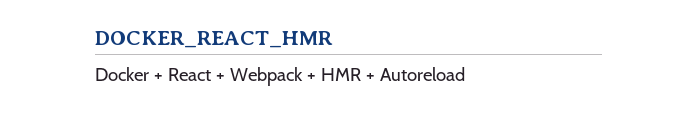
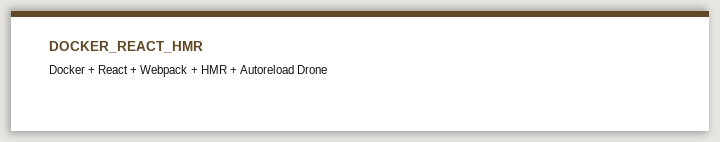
(465, 74) none -> [296,65,327,74] Drone

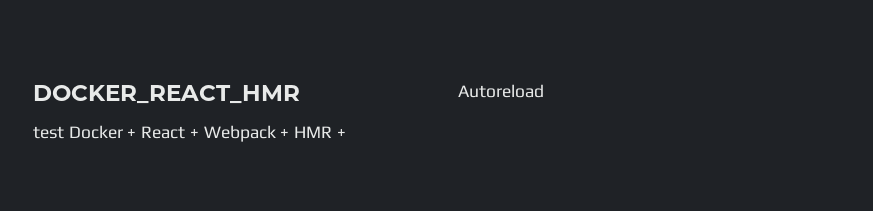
(203, 47) none -> [33,126,64,139] test
[296,65,327,74] Drone -> (544, 91) none

